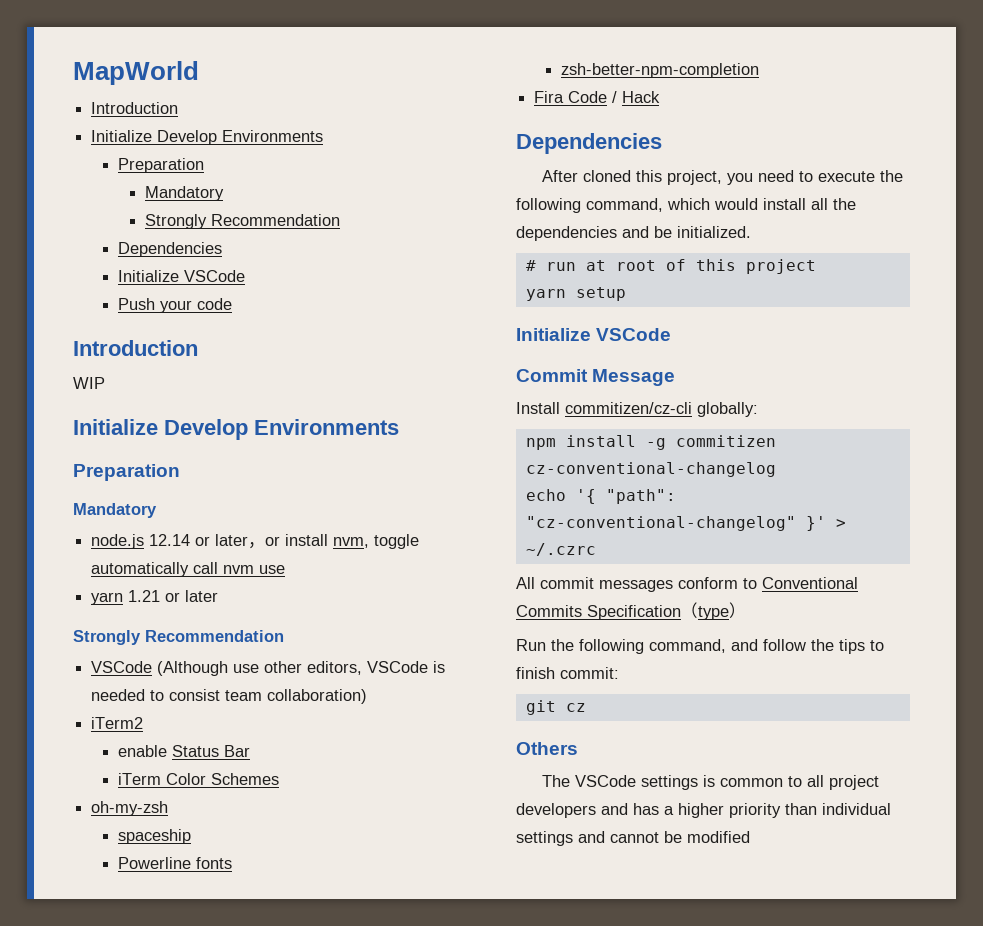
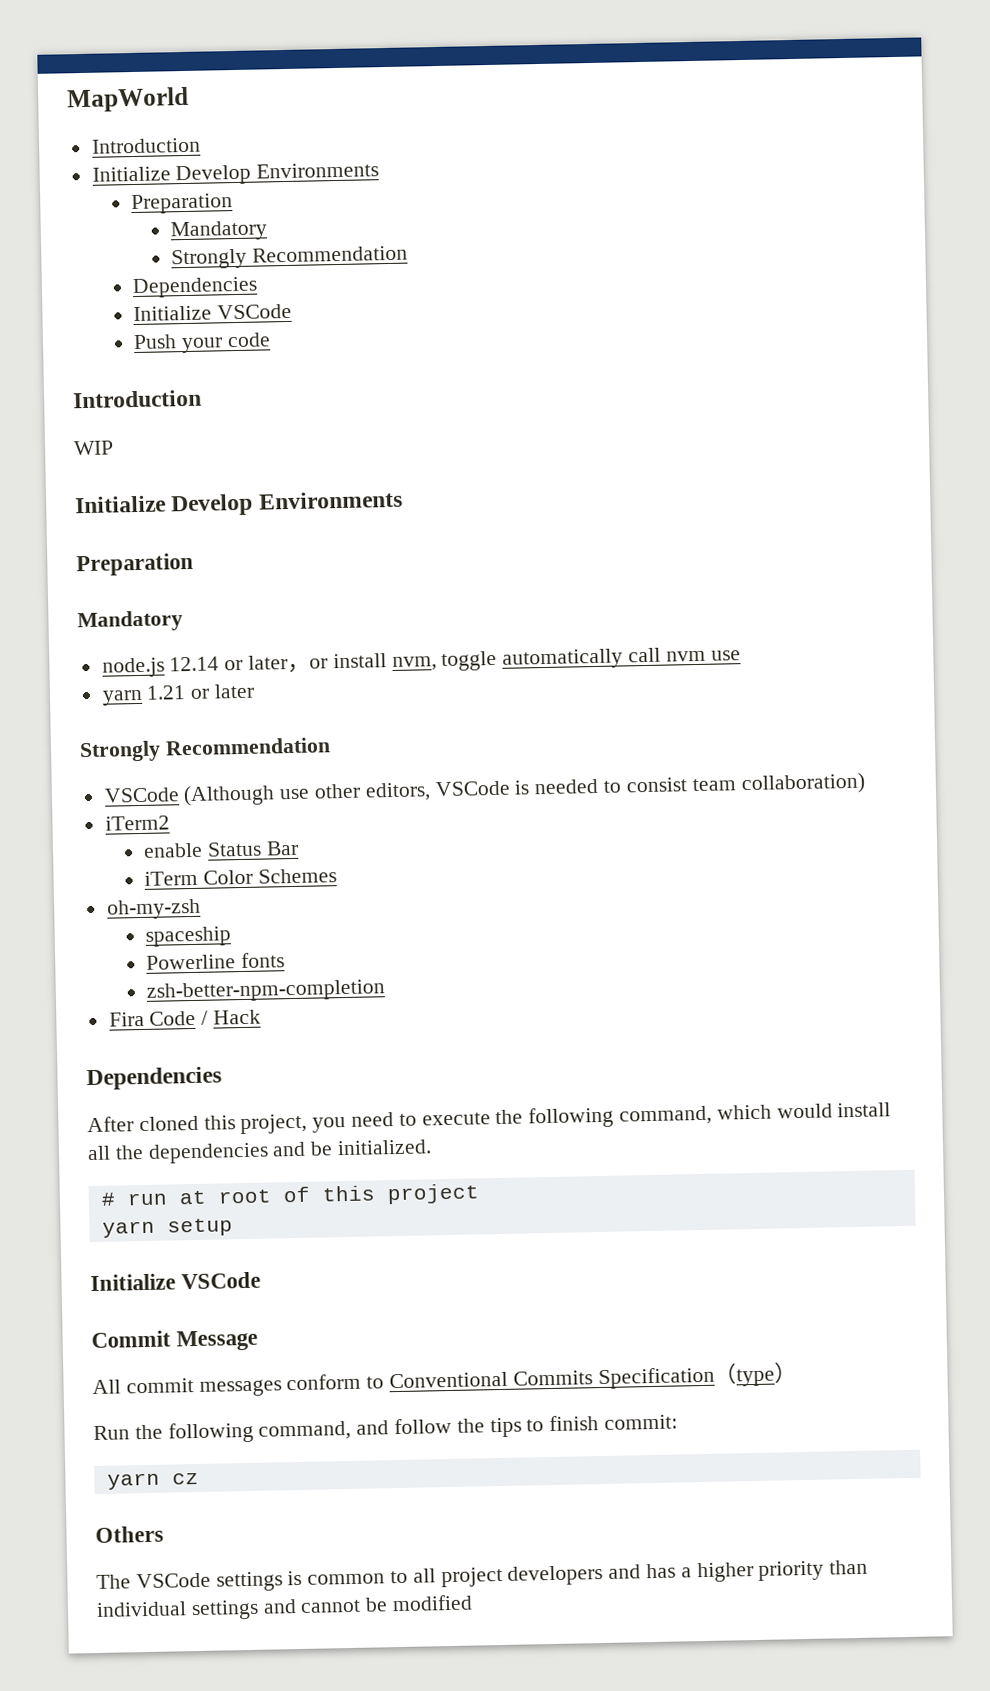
[516,402,758,417] [525,435,776,450] [525,462,776,477] [525,489,676,504] [525,516,846,531] [525,543,596,556] // Install commitizen/cz-cli globally: // npm install -g commitizen cz-conventional-changelog // echo '{ "path": "cz-conventional-changelog" }' > ~/.czrc -> (259, 1340) none
[525,700,556,715] git -> [106,1472,160,1490] yarn

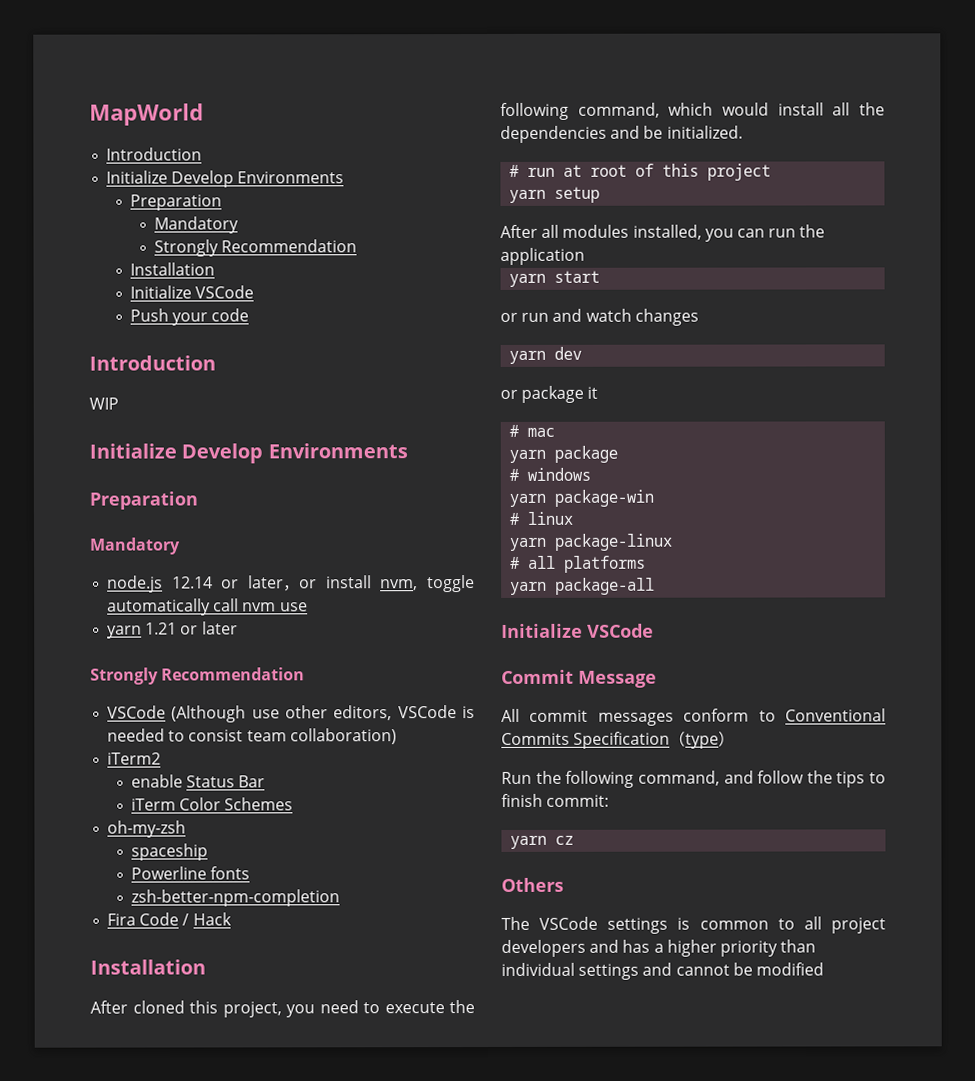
[132,276,259,299] Dependencies -> [129,262,215,276] Installation
[86,1066,222,1091] Dependencies -> [90,959,206,975] Installation
(233, 1227) none -> [500,224,826,242] [500,247,585,265] [509,270,601,287] [500,308,699,326] [509,346,583,364] [500,385,599,403] [509,424,556,437] [509,445,619,463] [509,467,592,481] [509,489,655,507] [509,511,574,525] [509,533,674,551] [510,555,647,573] [510,577,656,595] // After all modules installed, you can run the application // yarn start // or run and watch changes // yarn dev // or package it // # mac // yarn package // # windows // yarn package-win // # linux // yarn package-linux // # all platforms // yarn package-all

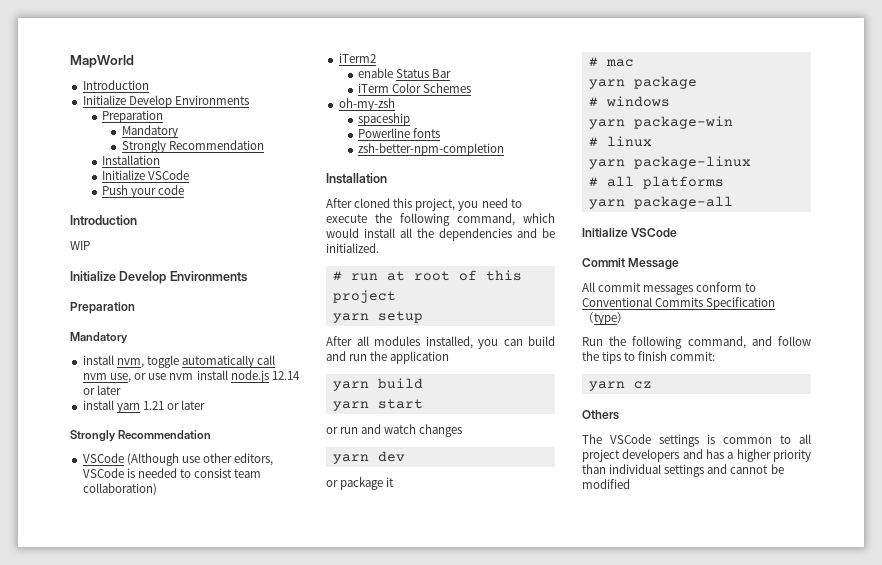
[107,575,318,593] node.js 12.14 or later，or -> (128, 338) none
[279,602,308,612] use // -> [109,370,300,383] [82,385,121,395] [82,400,114,410] use, or use nvm install node.js 12.14 or later // install
[107,912,232,926] // Fira Code / Hack -> (505, 149) none
(765, 233) none -> [528,336,555,346] [326,351,346,361] build and
(585, 256) none -> [332,378,423,391] // yarn build

